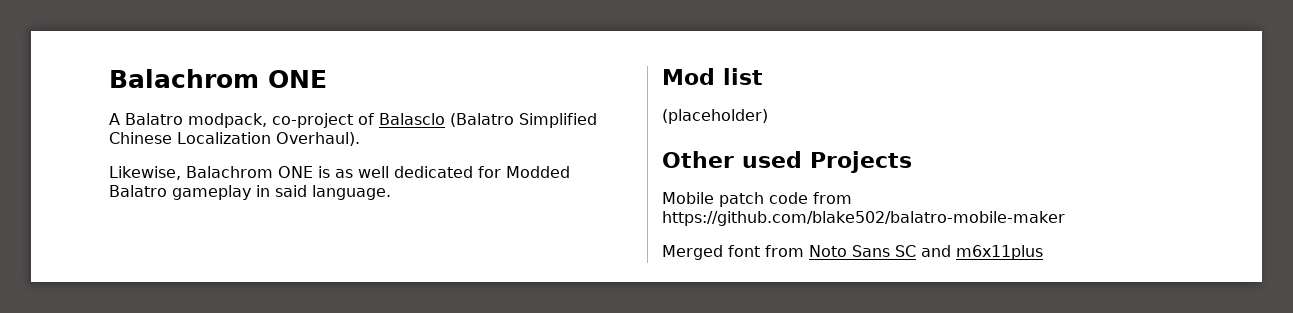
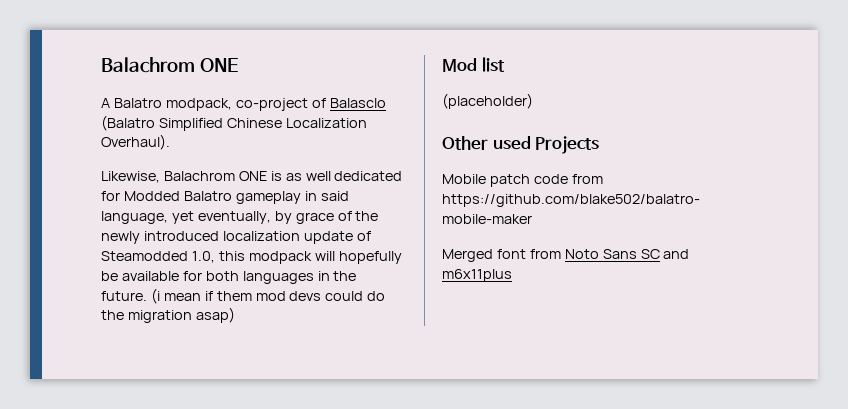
[312,185,391,200] language. -> [101,211,379,224] [101,231,371,244] [101,251,402,264] [101,271,357,284] [101,288,386,304] [101,307,235,323] language, yet eventually, by grace of the newly introduced localization update of Steamodded 1.0, this modpack will hopefully be available for both languages in the future. (i mean if them mod devs could do the migration asap)

